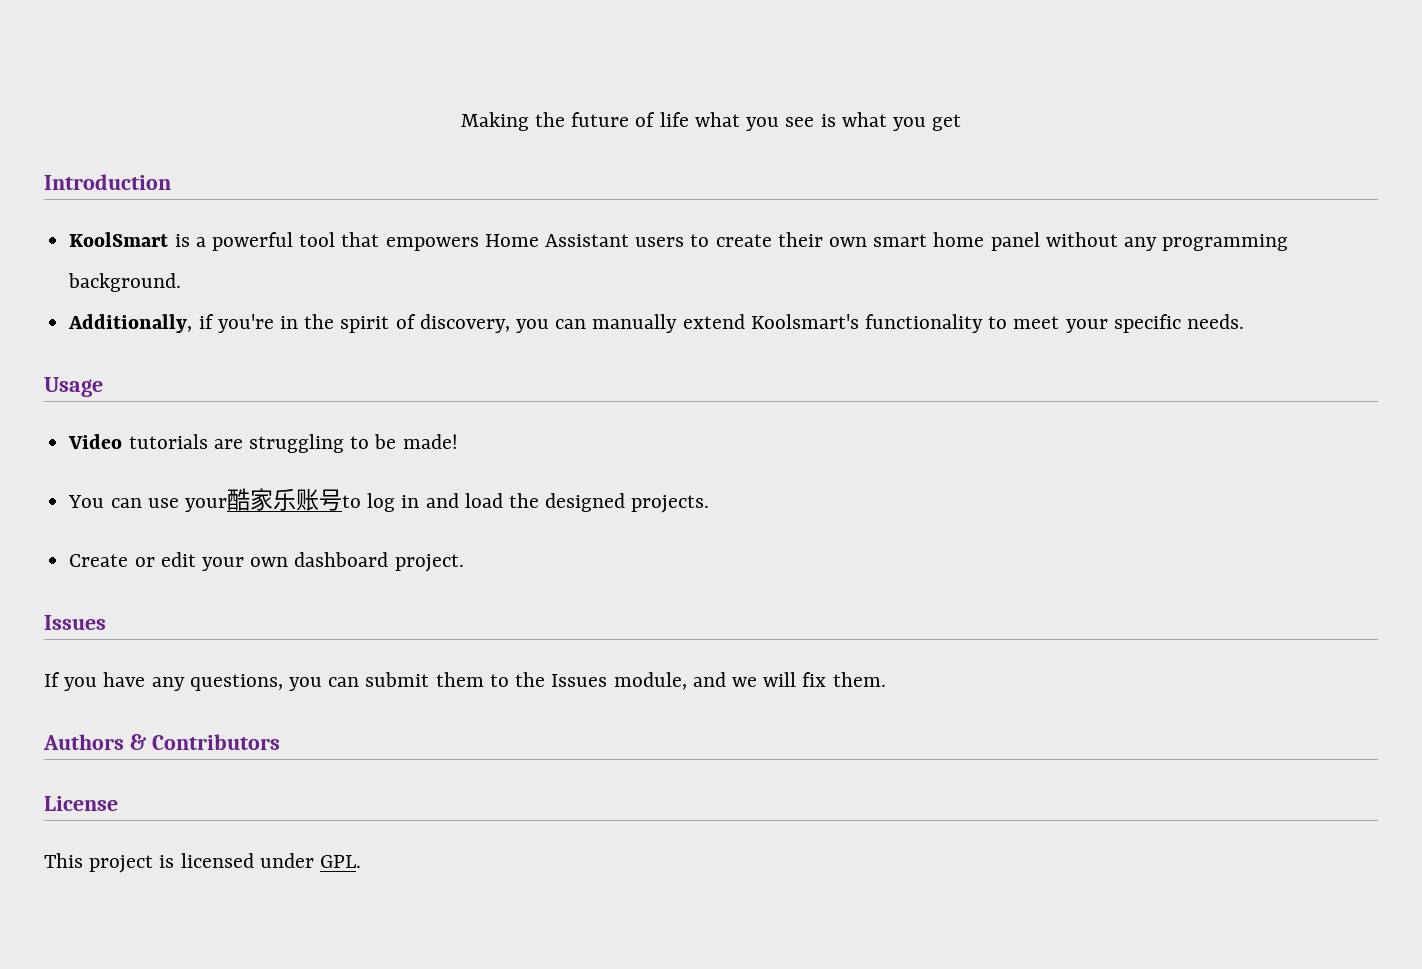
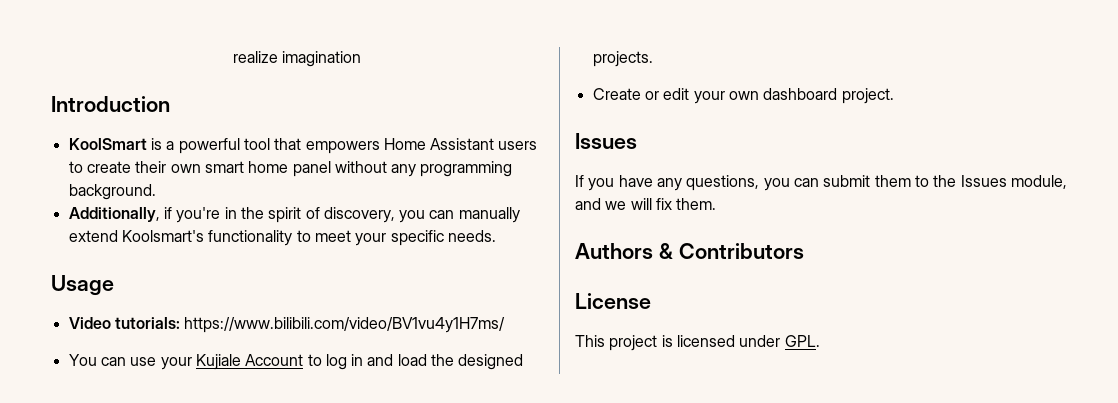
[460,112,962,131] Making the future of life what you see is what you get -> [232,51,362,67] realize imagination
[128,434,458,453] tutorials are struggling to be made! -> [114,317,506,333] tutorials: https://www.bilibili.com/video/BV1vu4y1H7ms/
[226,488,342,511] 酷家乐账号 -> [195,354,304,370] Kujiale Account

